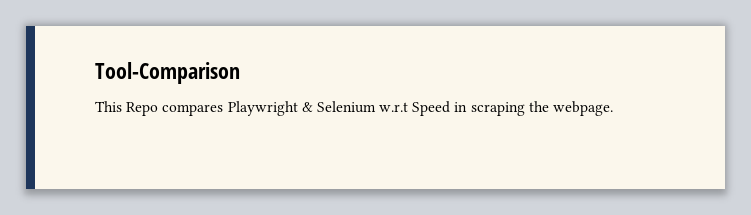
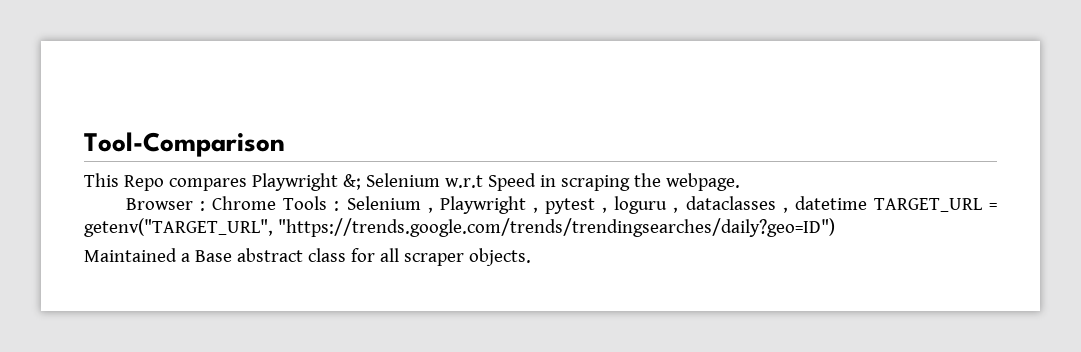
[301,102,313,112] & -> [342,174,361,190] &;
(614, 108) none -> [125,196,997,214] [84,218,835,237] [84,248,531,266] // Browser : Chrome Tools : Selenium , Playwright , pytest , loguru , dataclasses , datetime TARGET_URL = getenv("TARGET_URL", "https://trends.google.com/trends/trendingsearches/daily?geo=ID") // Maintained a Base abstract class for all scraper objects.

